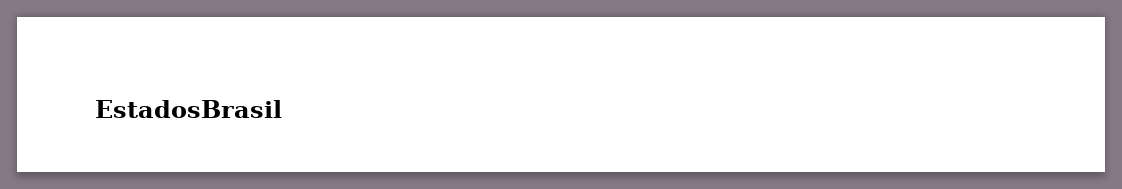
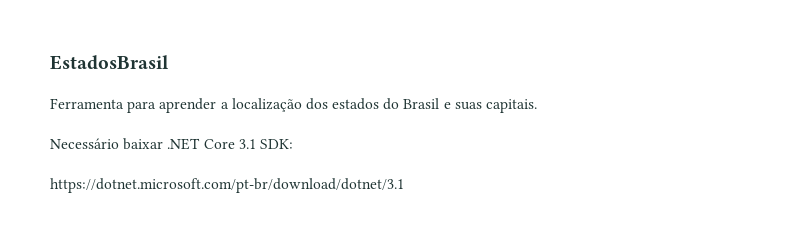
(282, 109) none -> [50,98,538,113] [50,138,293,150] [50,178,404,193] // Ferramenta para aprender a localização dos estados do Brasil e suas capitais. // Necessário baixar .NET Core 3.1 SDK: // https://dotnet.microsoft.com/pt-br/download/dotnet/3.1

